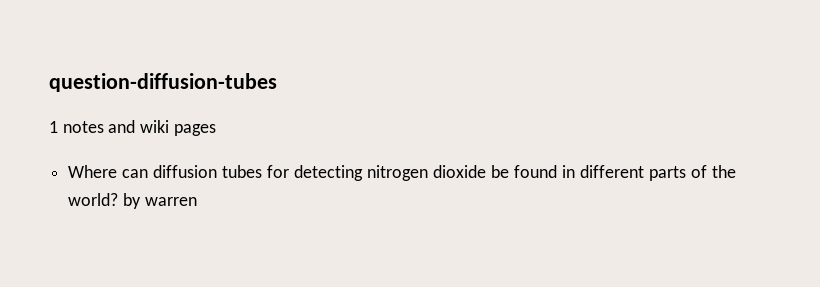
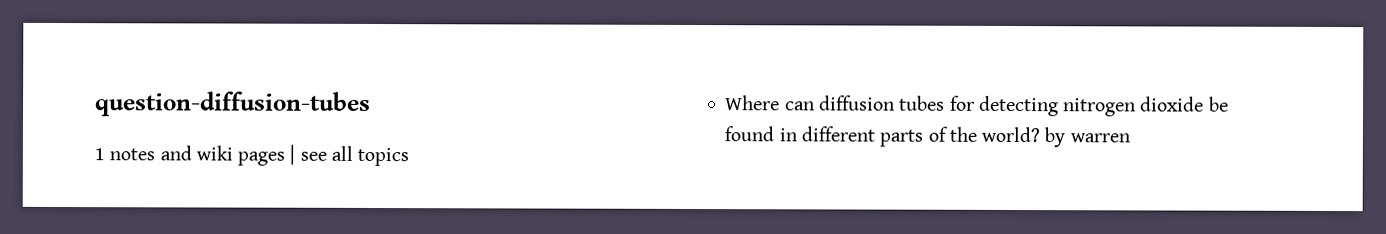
(216, 130) none -> [289,144,410,167] | see all topics

